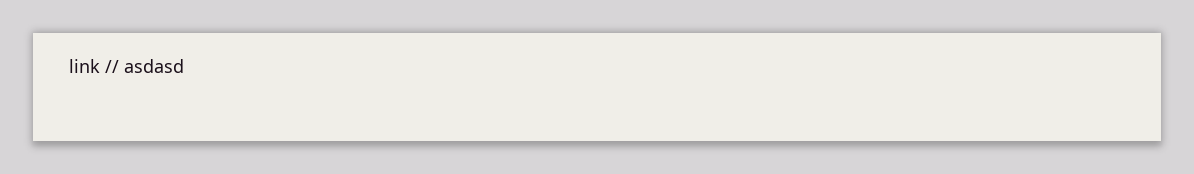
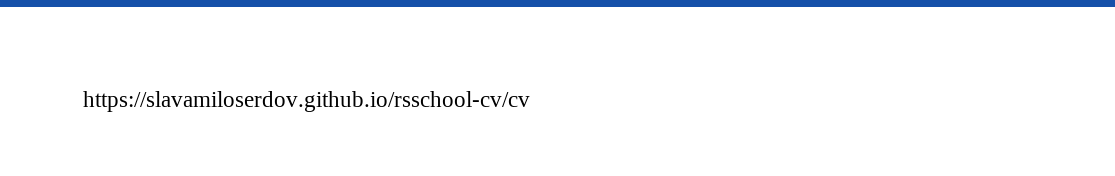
[69,59,184,73] link // asdasd -> [83,91,530,112] https://slavamiloserdov.github.io/rsschool-cv/cv

